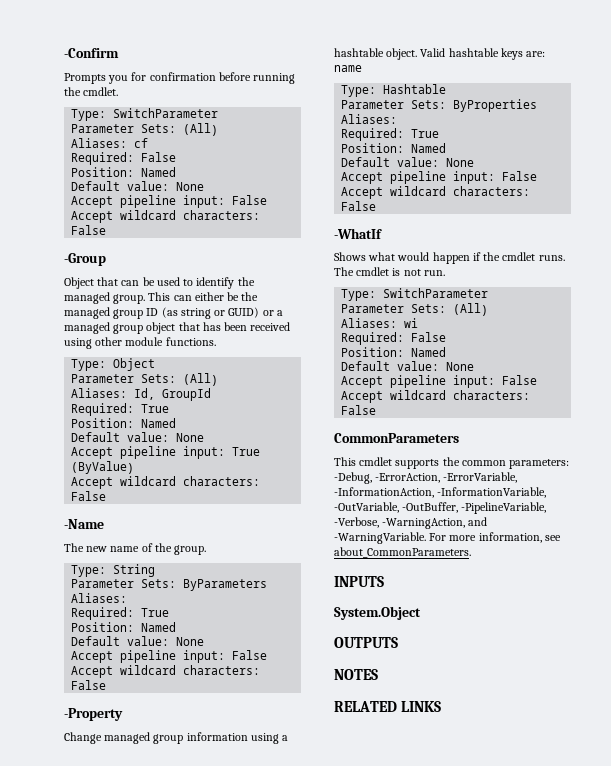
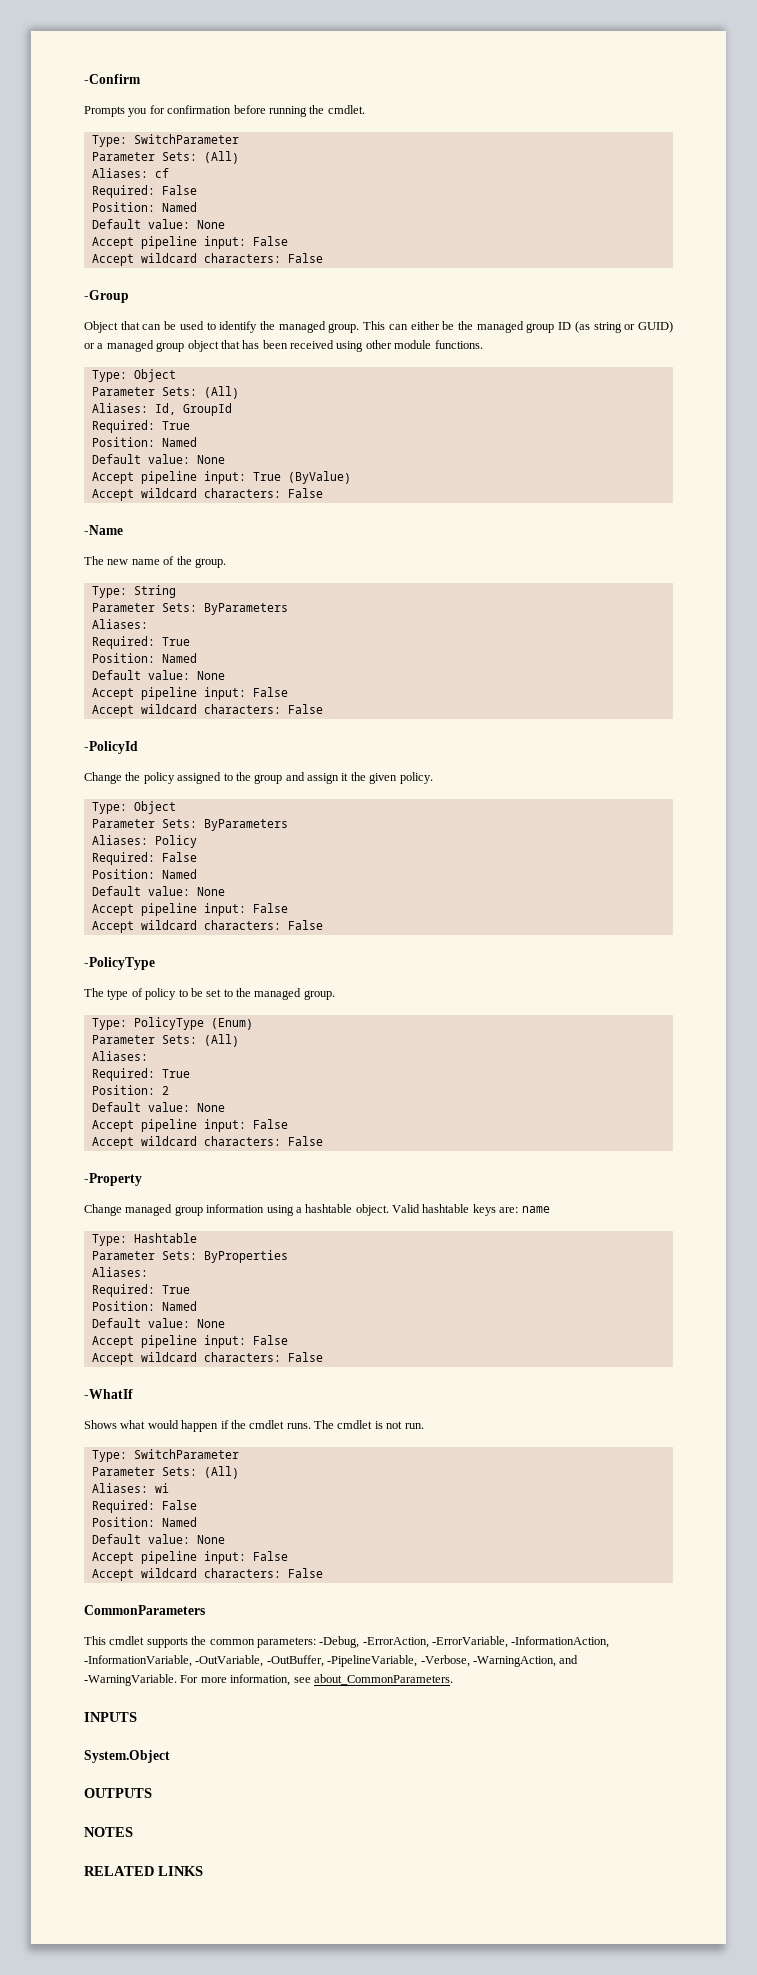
(107, 685) none -> [84,741,138,754] [84,772,433,784] [91,801,176,814] [91,819,288,831] [91,835,197,848] [91,852,197,865] [91,869,197,879] [91,886,225,896] [91,903,288,916] [91,920,323,933] [84,957,155,970] [84,988,335,1000] [91,1017,253,1030] [91,1034,239,1047] [91,1051,148,1061] [91,1068,190,1081] [91,1085,169,1095] [91,1102,225,1112] [91,1119,288,1132] [91,1136,323,1149] // -PolicyId // Change the policy assigned to the group and assign it the given policy. // Type: Object // Parameter Sets: ByParameters // Aliases: Policy // Required: False // Position: Named // Default value: None // Accept pipeline input: False // Accept wildcard characters: False // -PolicyType // The type of policy to be set to the managed group. // Type: PolicyType (Enum) // Parameter Sets: (All) // Aliases: // Required: True // Position: 2 // Default value: None // Accept pipeline input: False // Accept wildcard characters: False

